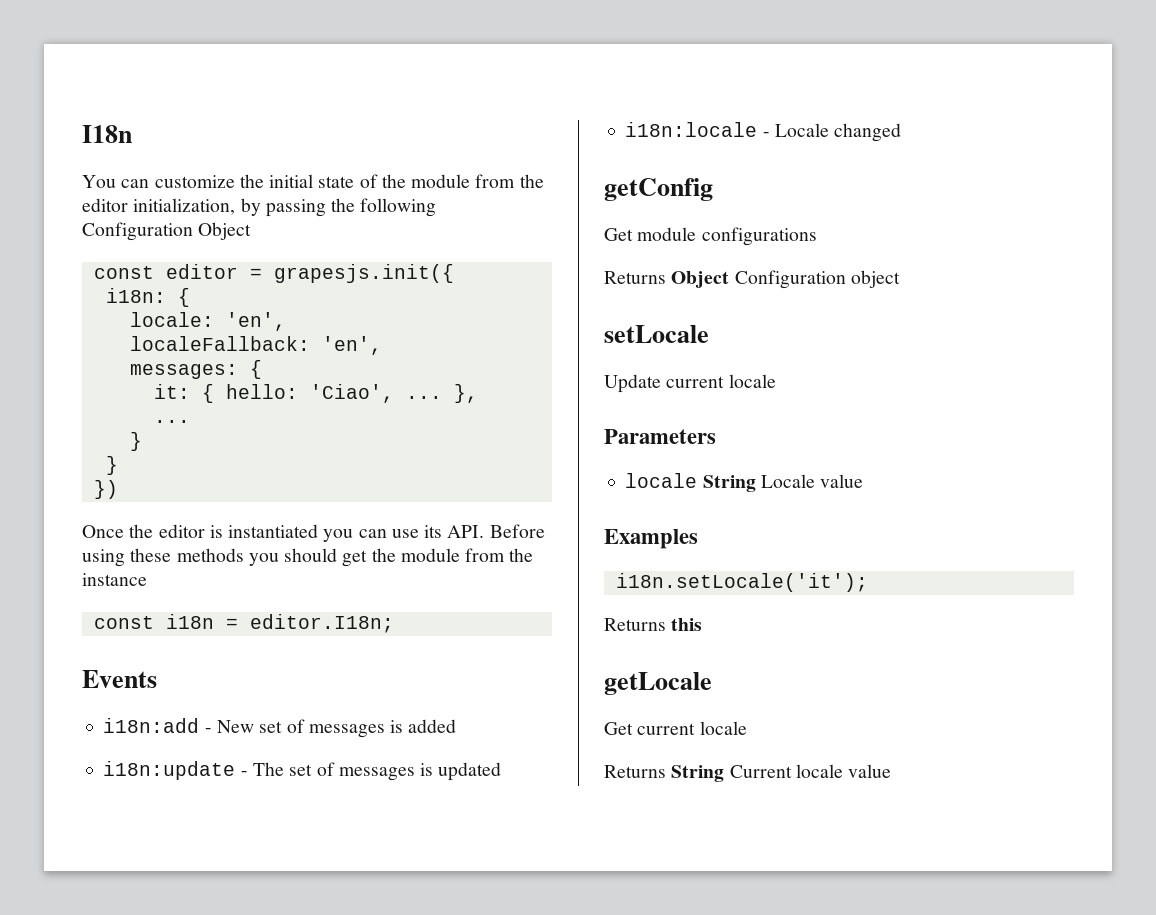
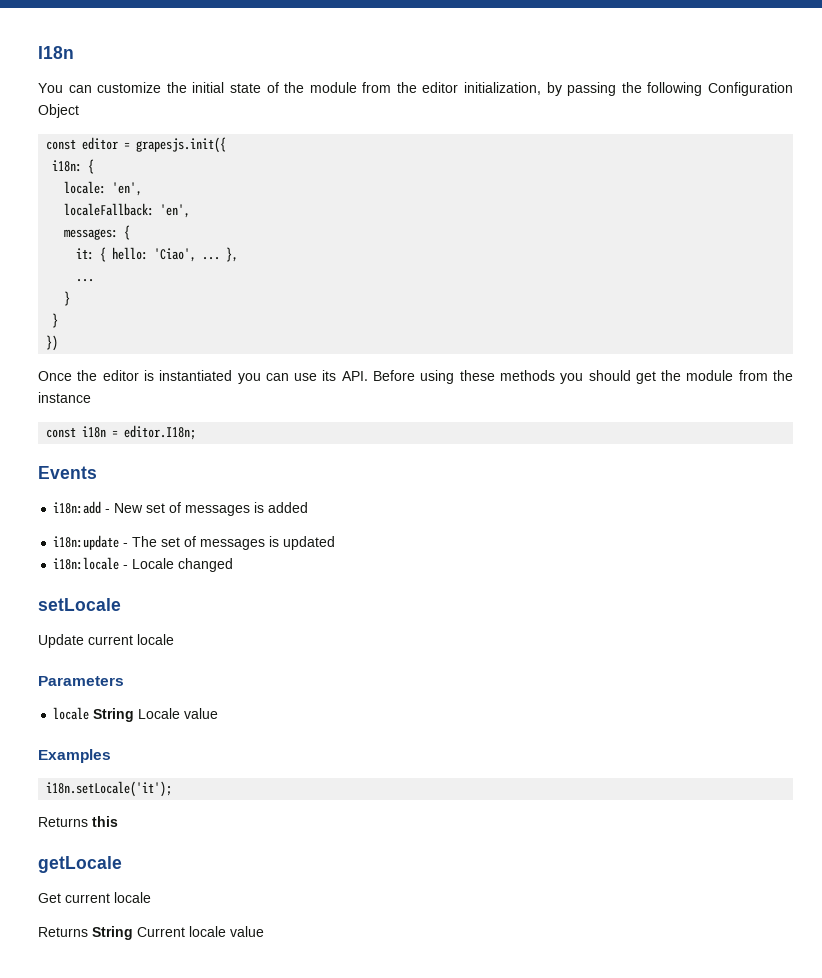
[604,178,713,201] [604,227,817,246] [604,270,900,289] // getConfig // Get module configurations // Returns Object Configuration object -> (234, 565) none

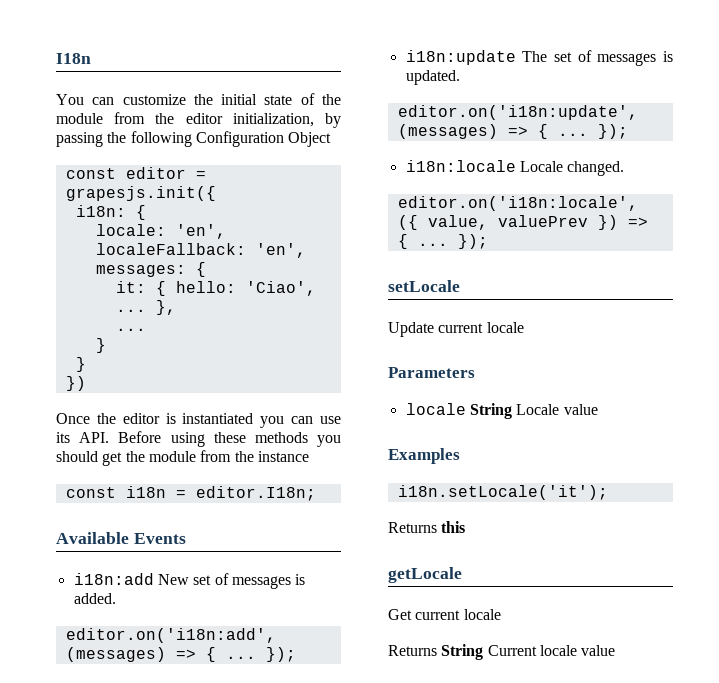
(197, 432) none -> [56,532,129,544] Available
[105,509,111,513] - -> (154, 579) none
[268,502,309,513] added -> [73,593,116,604] [65,628,276,643] [65,647,296,662] added. // editor.on('i18n:add', (messages) => { ... });
[123,543,129,547] - -> (516, 57) none
[283,536,336,550] [53,557,234,572] updated // i18n:locale - Locale changed -> [405,70,460,85] [397,105,638,120] [397,124,628,139] [405,160,625,176] [397,196,638,211] [397,215,648,230] [397,234,488,249] updated. // editor.on('i18n:update', (messages) => { ... }); // i18n:locale Locale changed. // editor.on('i18n:locale', ({ value, valuePrev }) => { ... });

